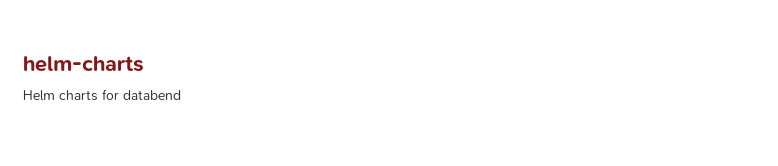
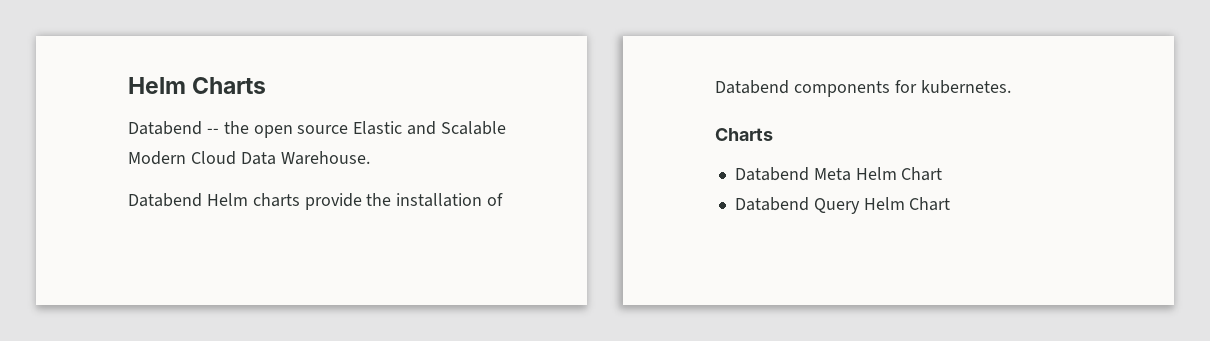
[23,56,144,72] [23,89,181,101] helm-charts // Helm charts for databend -> [128,77,267,94] [128,121,507,138] [128,151,370,165] [128,193,504,210] [715,80,1011,97] [715,128,773,141] [734,167,943,181] [734,197,951,214] Helm Charts // Databend -- the open source Elastic and Scalable Modern Cloud Data Warehouse. // Databend Helm charts provide the installation of Databend components for kubernetes. // Charts // Databend Meta Helm Chart // Databend Query Helm Chart

